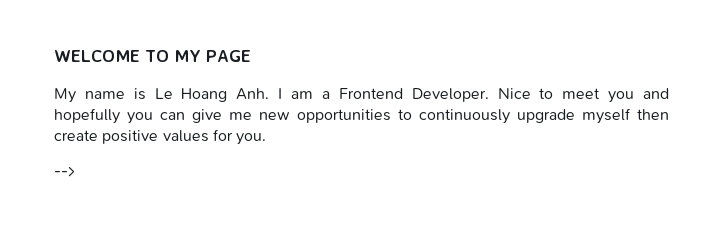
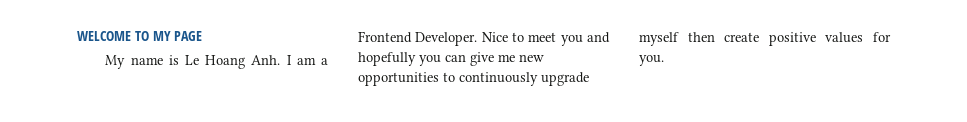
[54,166,75,177] // --> -> (664, 60) none

